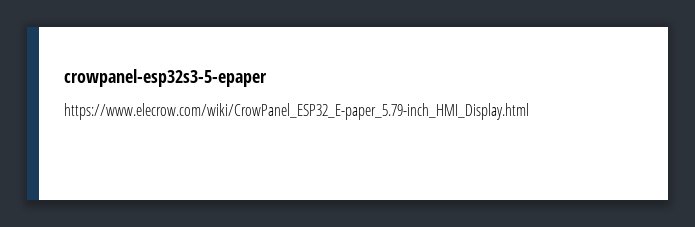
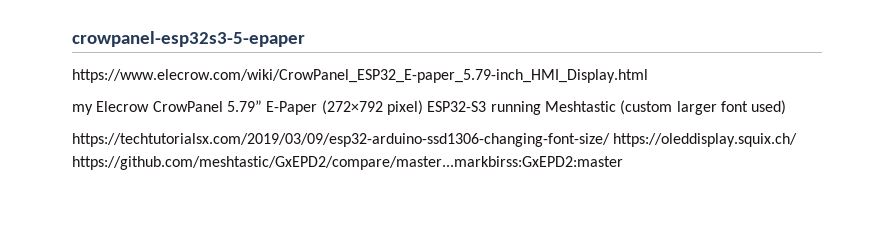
(529, 111) none -> [72,100,787,115] [72,133,798,147] [72,156,623,170] // my Elecrow CrowPanel 5.79” E-Paper (272×792 pixel) ESP32-S3 running Meshtastic (custom larger font used) // https://techtutorialsx.com/2019/03/09/esp32-arduino-ssd1306-changing-font-size/ https://oleddisplay.squix.ch/ https://github.com/meshtastic/GxEPD2/compare/master...markbirss:GxEPD2:master

